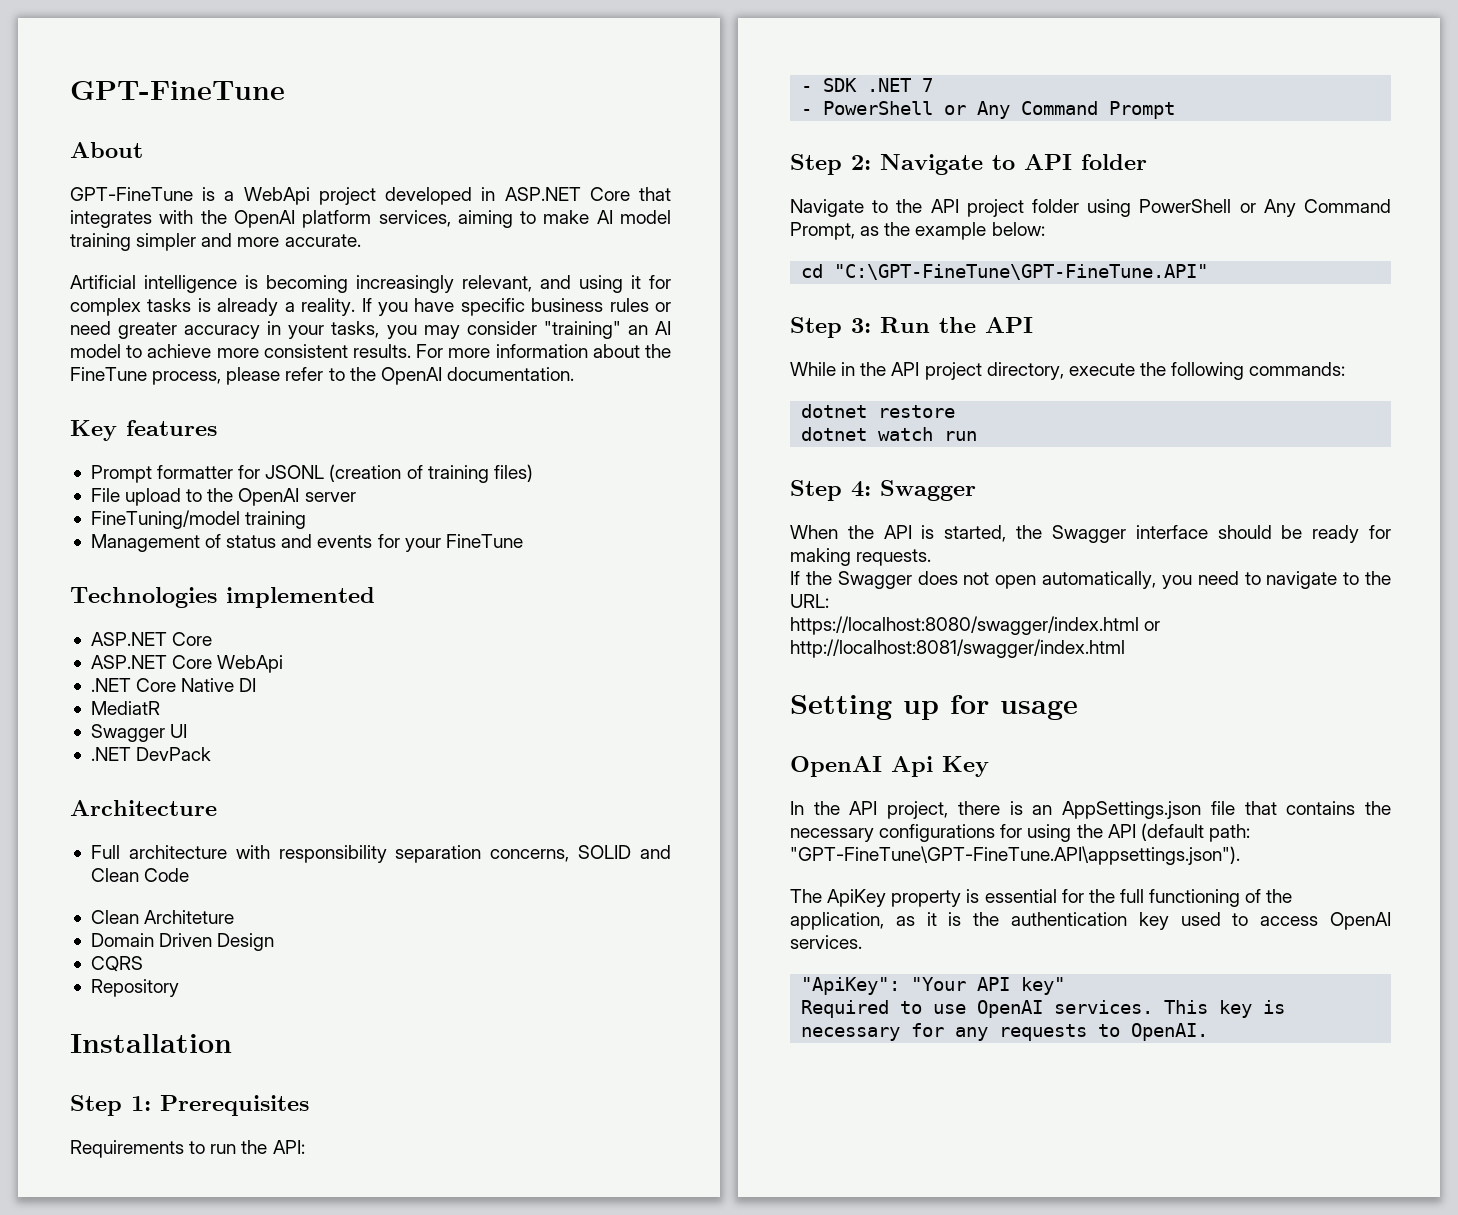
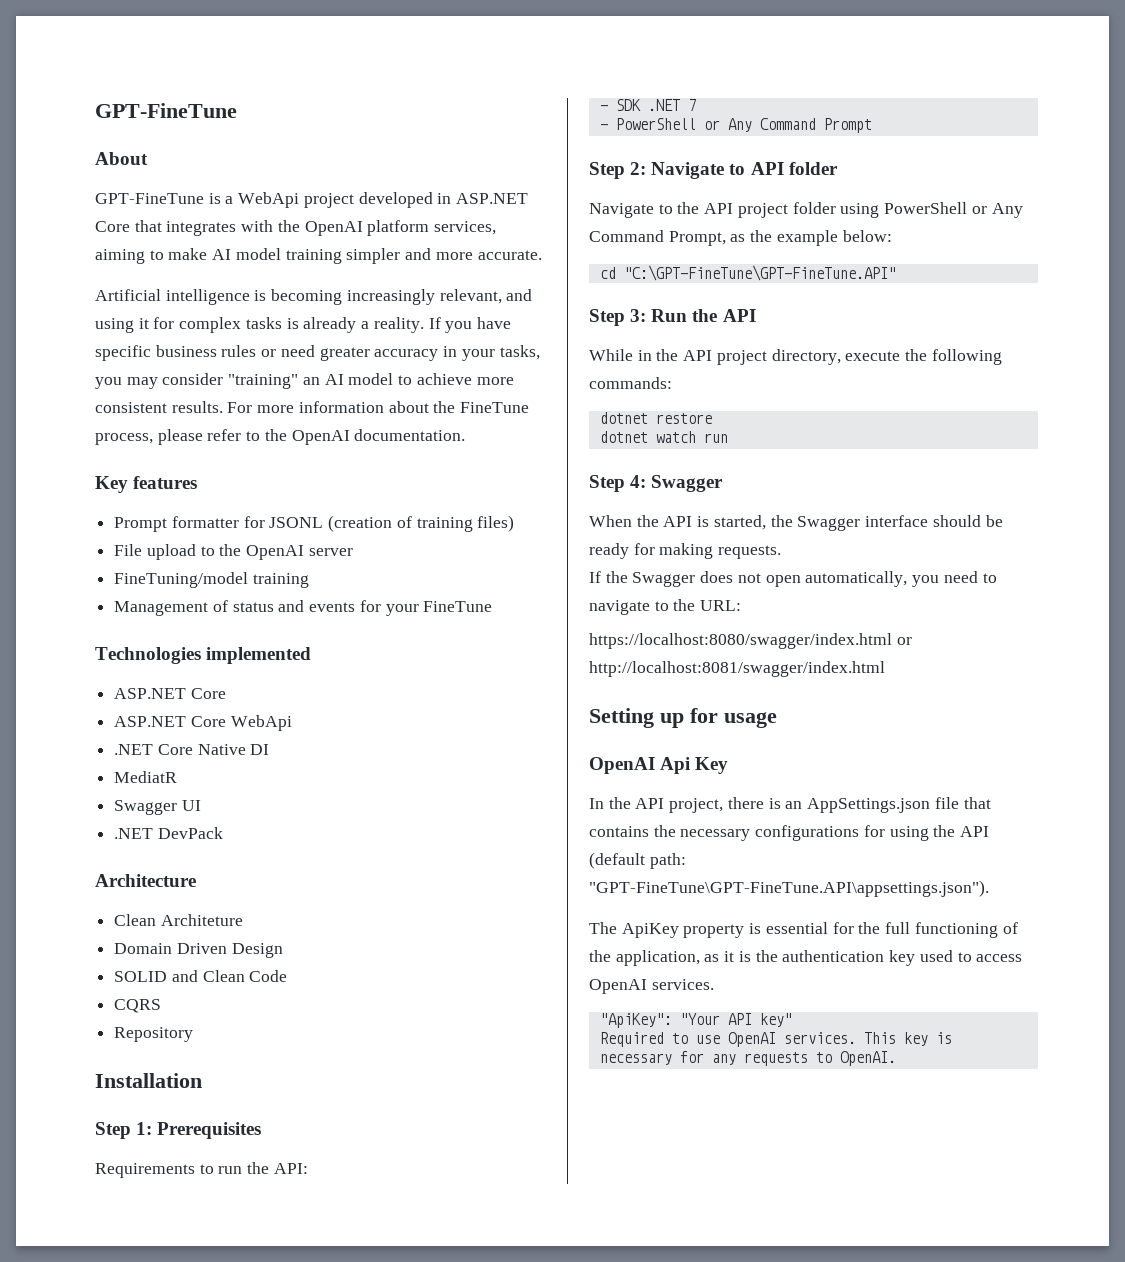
[90,845,671,863] [90,868,190,882] // Full architecture with responsibility separation concerns, SOLID and Clean Code -> (196, 880) none
(275, 942) none -> [114,970,288,982] // SOLID and Clean Code

